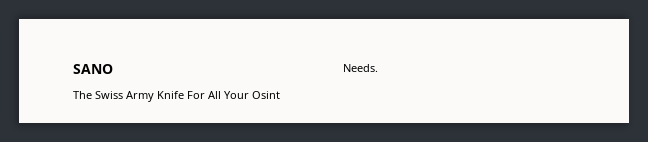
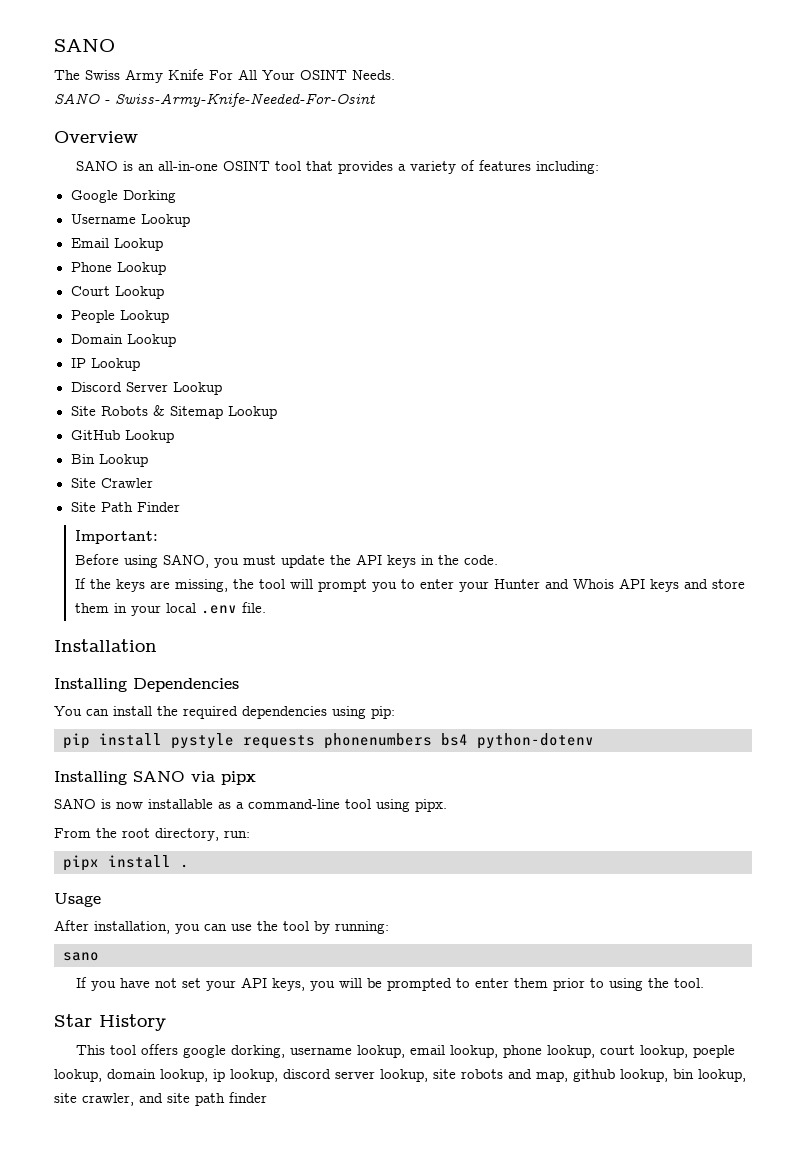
[252,91,280,99] Osint -> [300,70,347,80] OSINT
(378, 68) none -> [54,93,375,107] [54,131,138,143] [75,160,599,174] [70,190,176,203] [70,214,190,227] [70,238,163,251] [70,262,166,275] [70,286,164,299] [70,310,169,323] [70,334,176,347] [70,358,140,371] [70,382,222,395] [70,405,277,419] [70,430,174,443] [70,454,148,467] [70,478,153,488] [70,502,180,512] [74,530,158,544] [74,554,498,568] [74,578,745,592] [74,602,266,616] [54,639,157,652] [54,678,239,692] [54,706,395,719] [63,733,594,749] [54,771,256,785] [54,798,447,812] [54,828,250,841] [63,855,189,871] [54,893,101,907] [54,920,389,934] [63,952,99,961] [75,977,704,991] [54,1014,166,1031] [75,1044,735,1058] [54,1069,746,1082] [54,1092,267,1106] // SANO - Swiss-Army-Knife-Needed-For-Osint // Overview // SANO is an all-in-one OSINT tool that provides a variety of features including: // Google Dorking // Username Lookup // Email Lookup // Phone Lookup // Court Lookup // People Lookup // Domain Lookup // IP Lookup // Discord Server Lookup // Site Robots & Sitemap Lookup // GitHub Lookup // Bin Lookup // Site Crawler // Site Path Finder // Important: // Before using SANO, you must update the API keys in the code. // If the keys are missing, the tool will prompt you to enter your Hunter and Whois API keys and store them in your local .env file. // Installation // Installing Dependencies // You can install the required dependencies using pip: // pip install pystyle requests phonenumbers bs4 python-dotenv // Installing SANO via pipx // SANO is now installable as a command-line tool using pipx. // From the root directory, run: // pipx install . // Usage // After installation, you can use the tool by running: // sano // If you have not set your API keys, you will be prompted to enter them prior to using the tool. // Star History // This tool offers google dorking, username lookup, email lookup, phone lookup, court lookup, poeple lookup, domain lookup, ip lookup, discord server lookup, site robots and map, github lookup, bin lookup, site crawler, and site path finder

